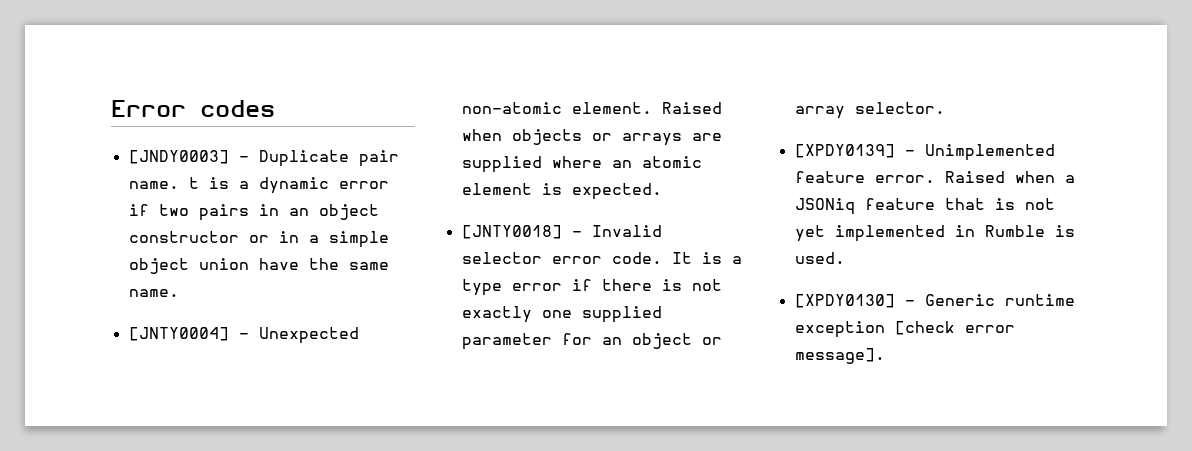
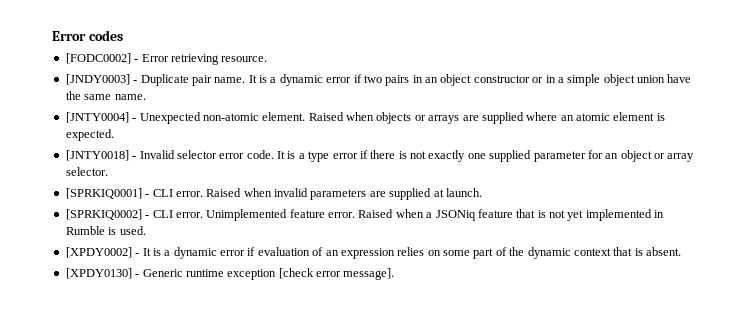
(275, 108) none -> [65,53,268,65] // [FODC0002] - Error retrieving resource.
[188,177,199,189] t -> [248,75,257,83] It
[794,144,915,158] [XPDY0139] - -> [65,188,482,200] [65,209,203,220] [SPRKIQ0001] - CLI error. Raised when invalid parameters are supplied at launch. // [SPRKIQ0002] - CLI error.
(845, 258) none -> [65,247,681,259] // [XPDY0002] - It is a dynamic error if evaluation of an expression relies on some part of the dynamic context that is absent.

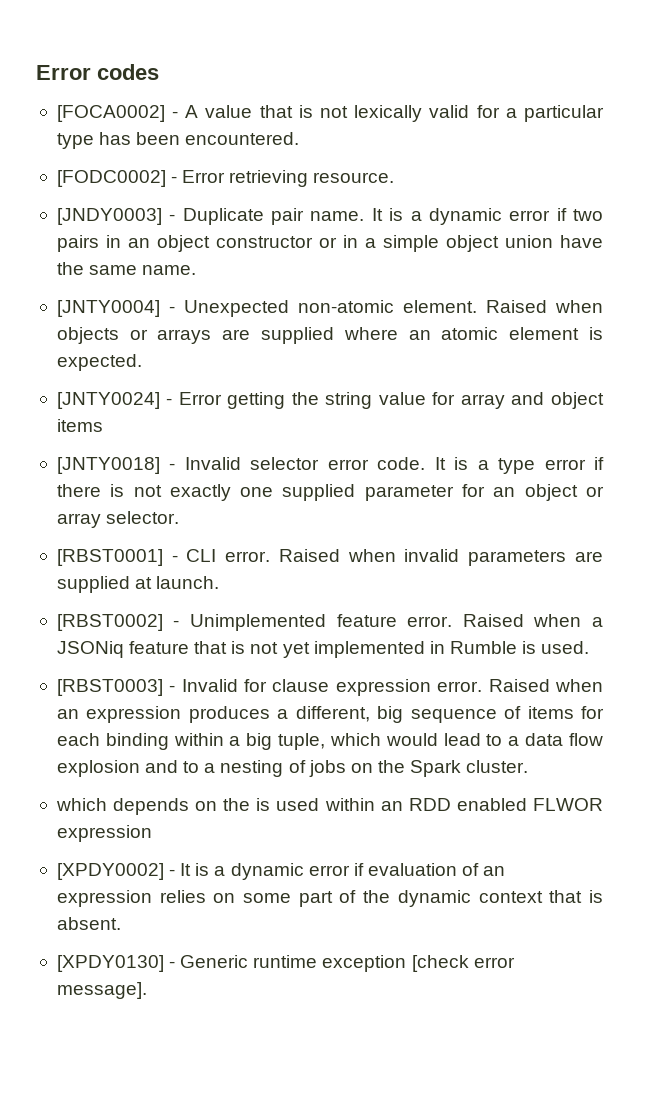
(123, 35) none -> [56,105,604,122] [56,132,300,149] // [FOCA0002] - A value that is not lexically valid for a particular type has been encountered.
(114, 135) none -> [56,392,604,409] [56,419,103,432] // [JNTY0024] - Error getting the string value for array and object items
[65,188,142,199] [SPRKIQ0001] -> [56,549,163,566] [RBST0001]
[65,209,203,220] [SPRKIQ0002] - CLI error. -> [56,614,180,631] [RBST0002] -
(146, 230) none -> [56,679,603,696] [56,706,605,723] [56,733,603,750] [56,760,529,777] [55,798,604,815] [56,825,152,842] // [RBST0003] - Invalid for clause expression error. Raised when an expression produces a different, big sequence of items for each binding within a big tuple, which would lead to a data flow explosion and to a nesting of jobs on the Spark cluster. // which depends on the is used within an RDD enabled FLWOR expression

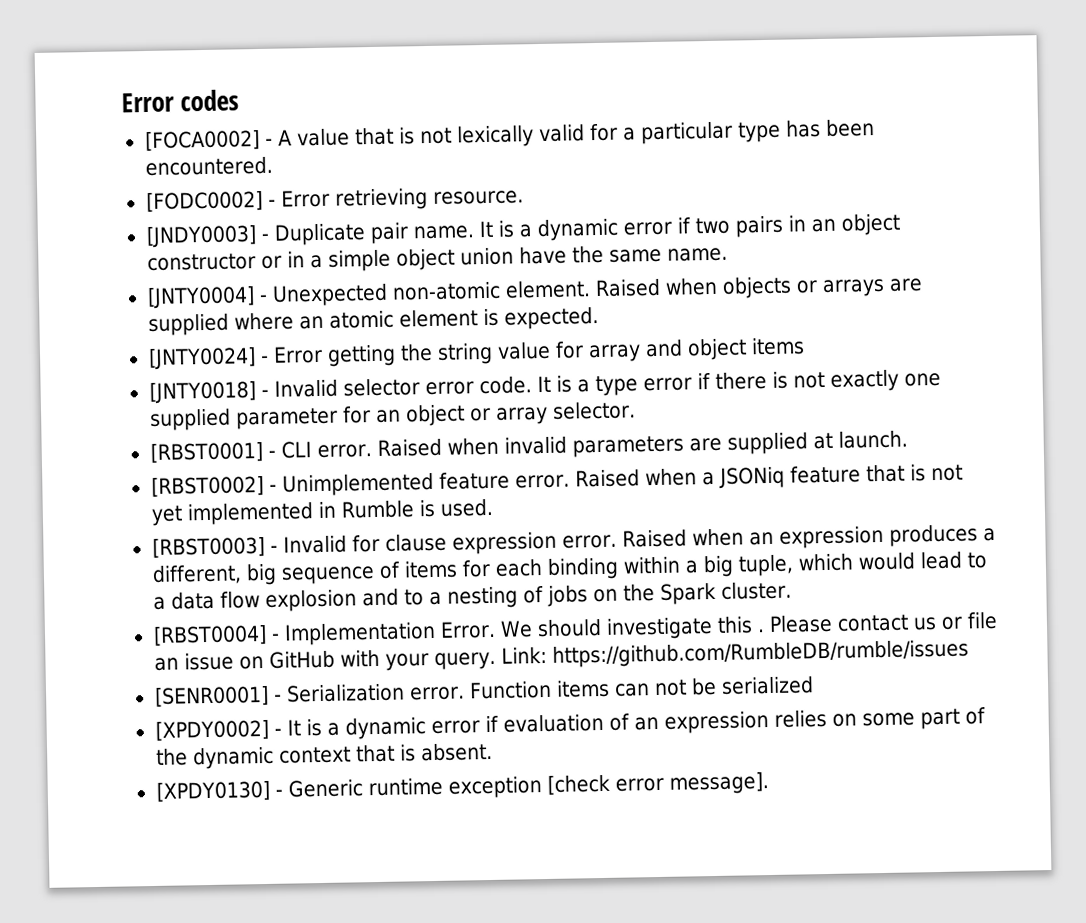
[55,798,604,815] [56,825,152,842] which depends on the is used within an RDD enabled FLWOR expression -> [152,611,998,646] [153,639,969,671] [153,676,814,707] [RBST0004] - Implementation Error. We should investigate this . Please contact us or file an issue on GitHub with your query. Link: https://github.com/RumbleDB/rumble/issues // [SENR0001] - Serialization error. Function items can not be serialized

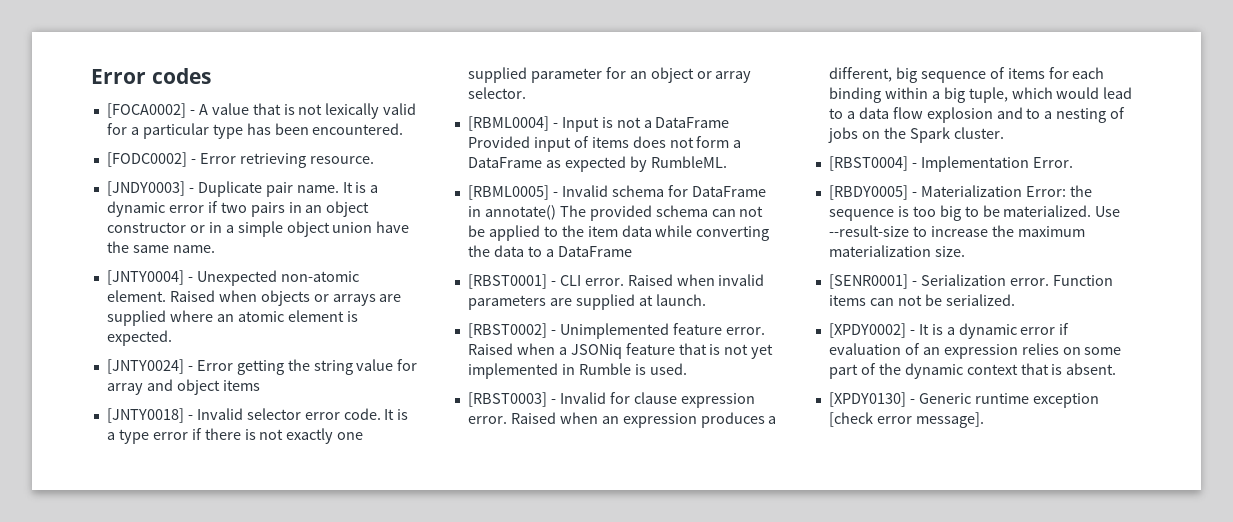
(636, 410) none -> [467,116,730,132] [467,136,742,152] [467,156,727,172] [467,185,766,200] [467,205,764,221] [467,225,770,241] [467,245,632,257] // [RBML0004] - Input is not a DataFrame Provided input of items does not form a DataFrame as expected by RumbleML. // [RBML0005] - Invalid schema for DataFrame in annotate() The provided schema can not be applied to the item data while converting the data to a DataFrame
[499,611,998,640] [153,639,969,671] We should investigate this . Please contact us or file an issue on GitHub with your query. Link: https://github.com/RumbleDB/rumble/issues -> [828,185,1092,200] [828,205,1121,221] [828,225,1085,237] [828,245,965,257] // [RBDY0005] - Materialization Error: the sequence is too big to be materialized. Use --result-size to increase the maximum materialization size.
[720,676,814,695] serialized -> [945,294,1015,306] serialized.

